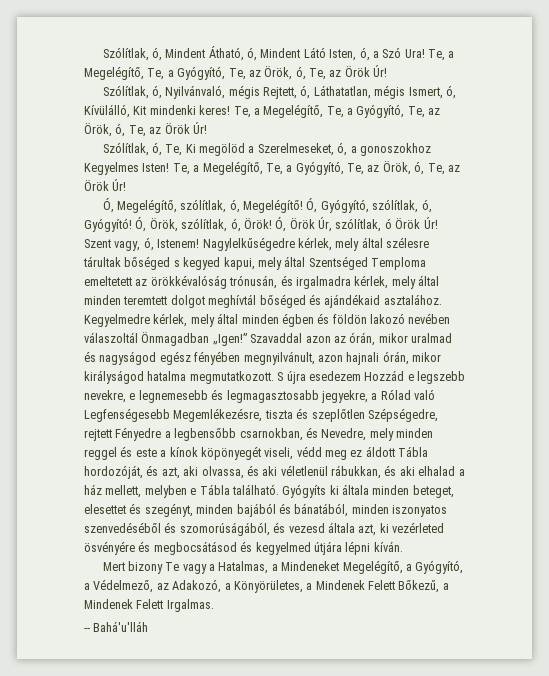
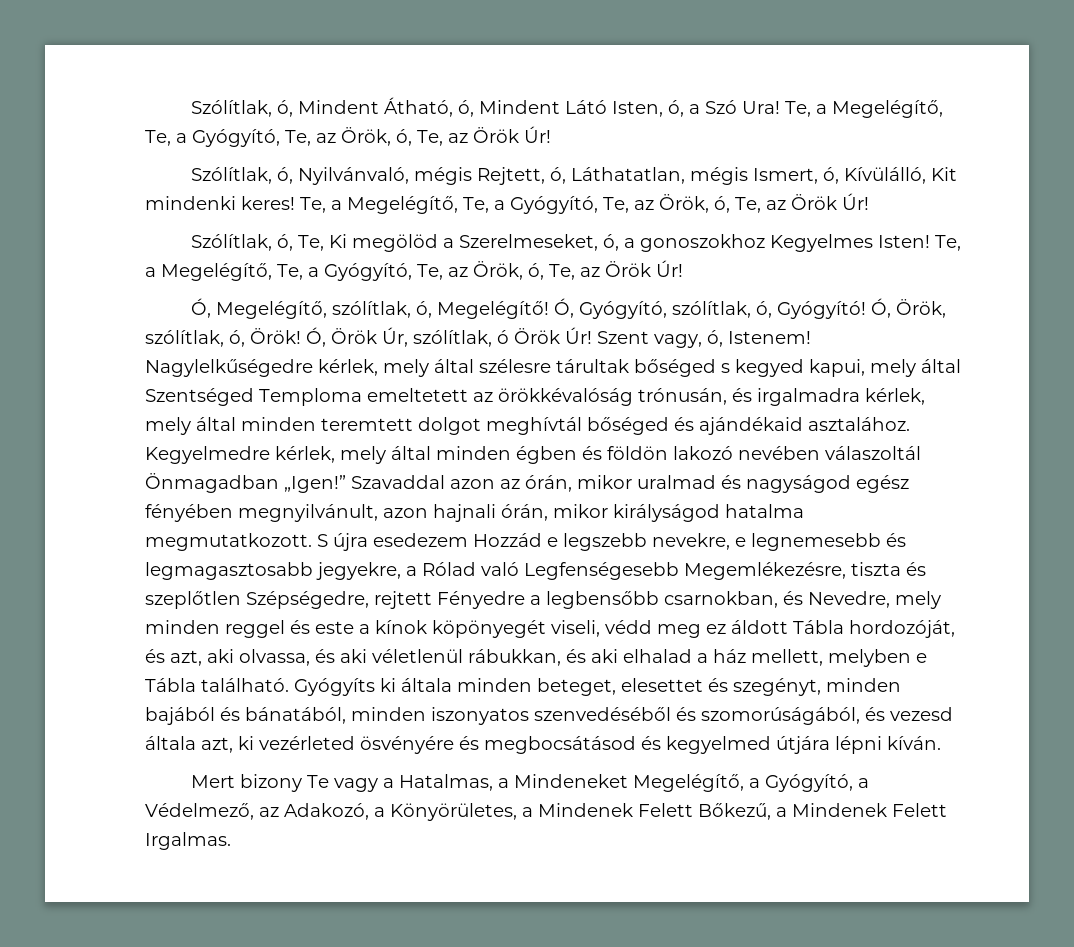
[84,621,149,632] // -- Bahá'u'lláh -> (231, 841) none

